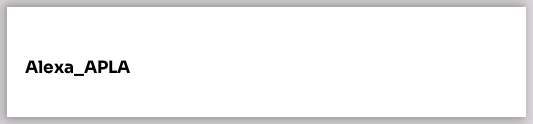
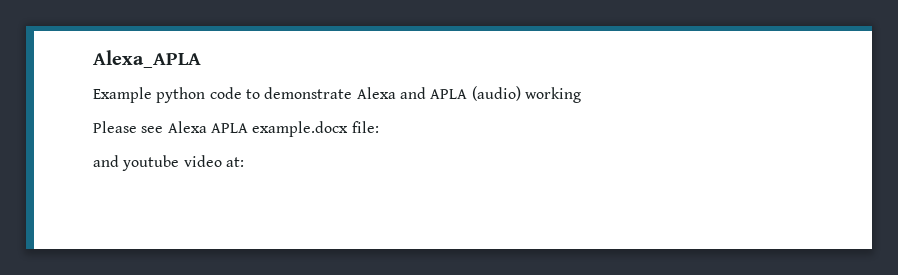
(131, 68) none -> [93,86,581,103] [93,121,379,137] [93,155,244,171] // Example python code to demonstrate Alexa and APLA (audio) working // Please see Alexa APLA example.docx file: // and youtube video at:

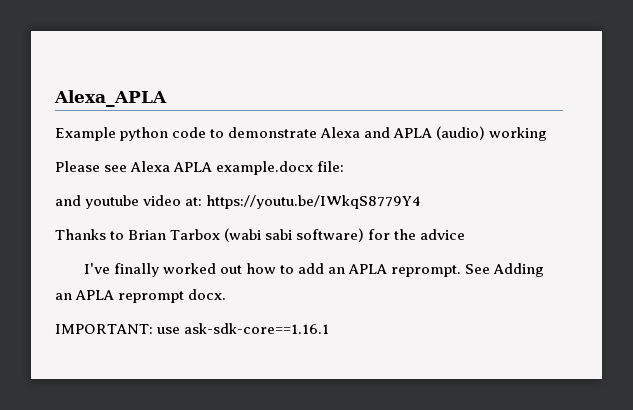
(244, 162) none -> [206,195,422,209] [55,228,466,242] [83,263,545,277] [55,289,227,303] [55,323,330,334] https://youtu.be/IWkqS8779Y4 // Thanks to Brian Tarbox (wabi sabi software) for the advice // I've finally worked out how to add an APLA reprompt. See Adding an APLA reprompt docx. // IMPORTANT: use ask-sdk-core==1.16.1

